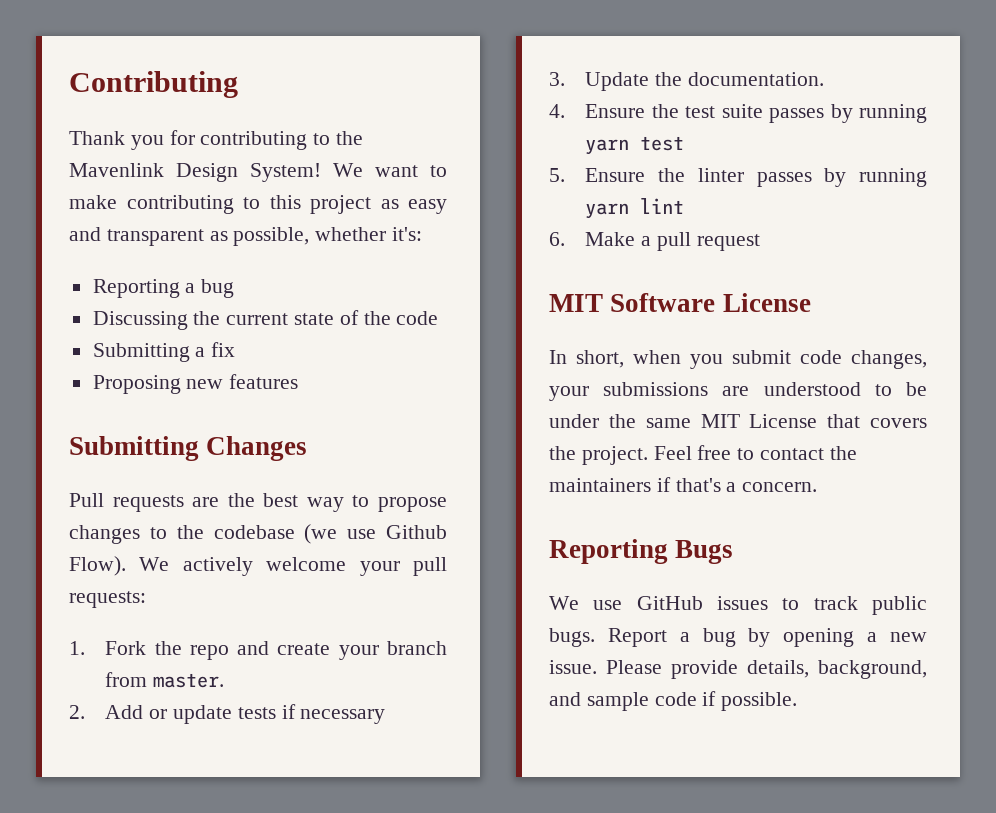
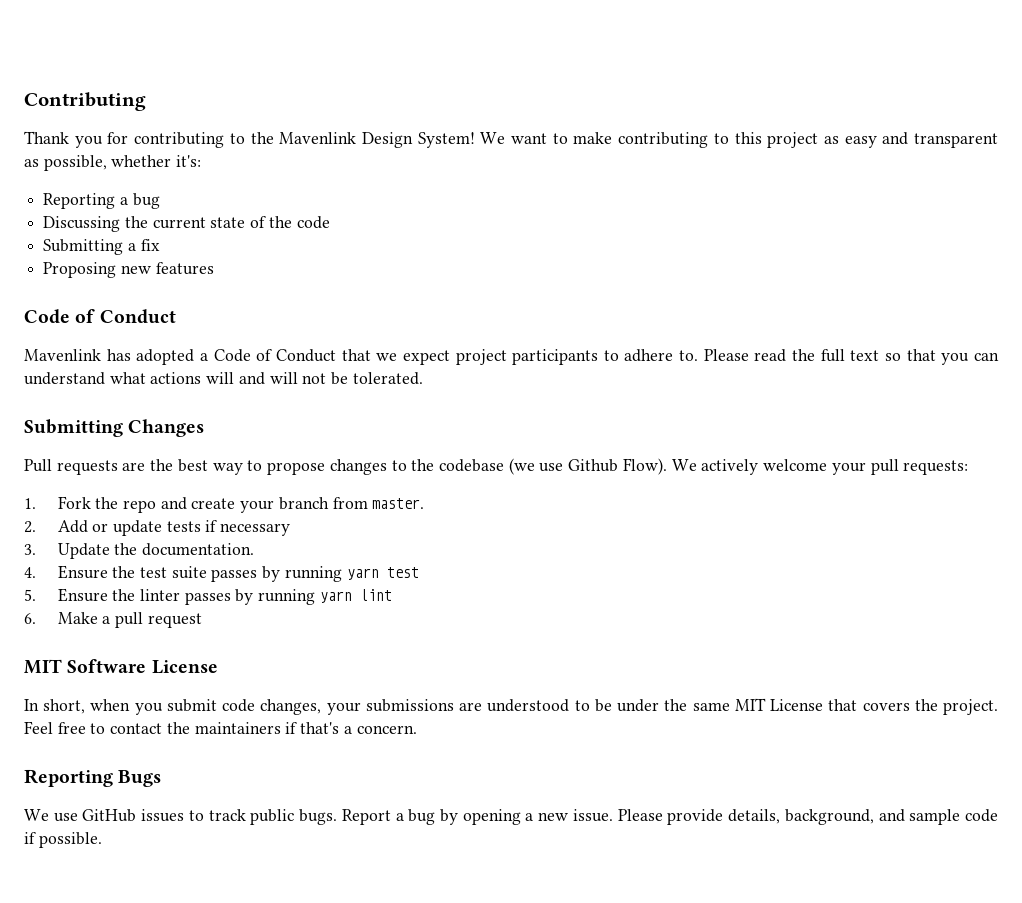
(299, 381) none -> [24,309,176,324] [24,349,1000,365] [24,372,423,385] // Code of Conduct // Mavenlink has adopted a Code of Conduct that we expect project participants to adhere to. Please read the full text so that you can understand what actions will and will not be tolerated.

